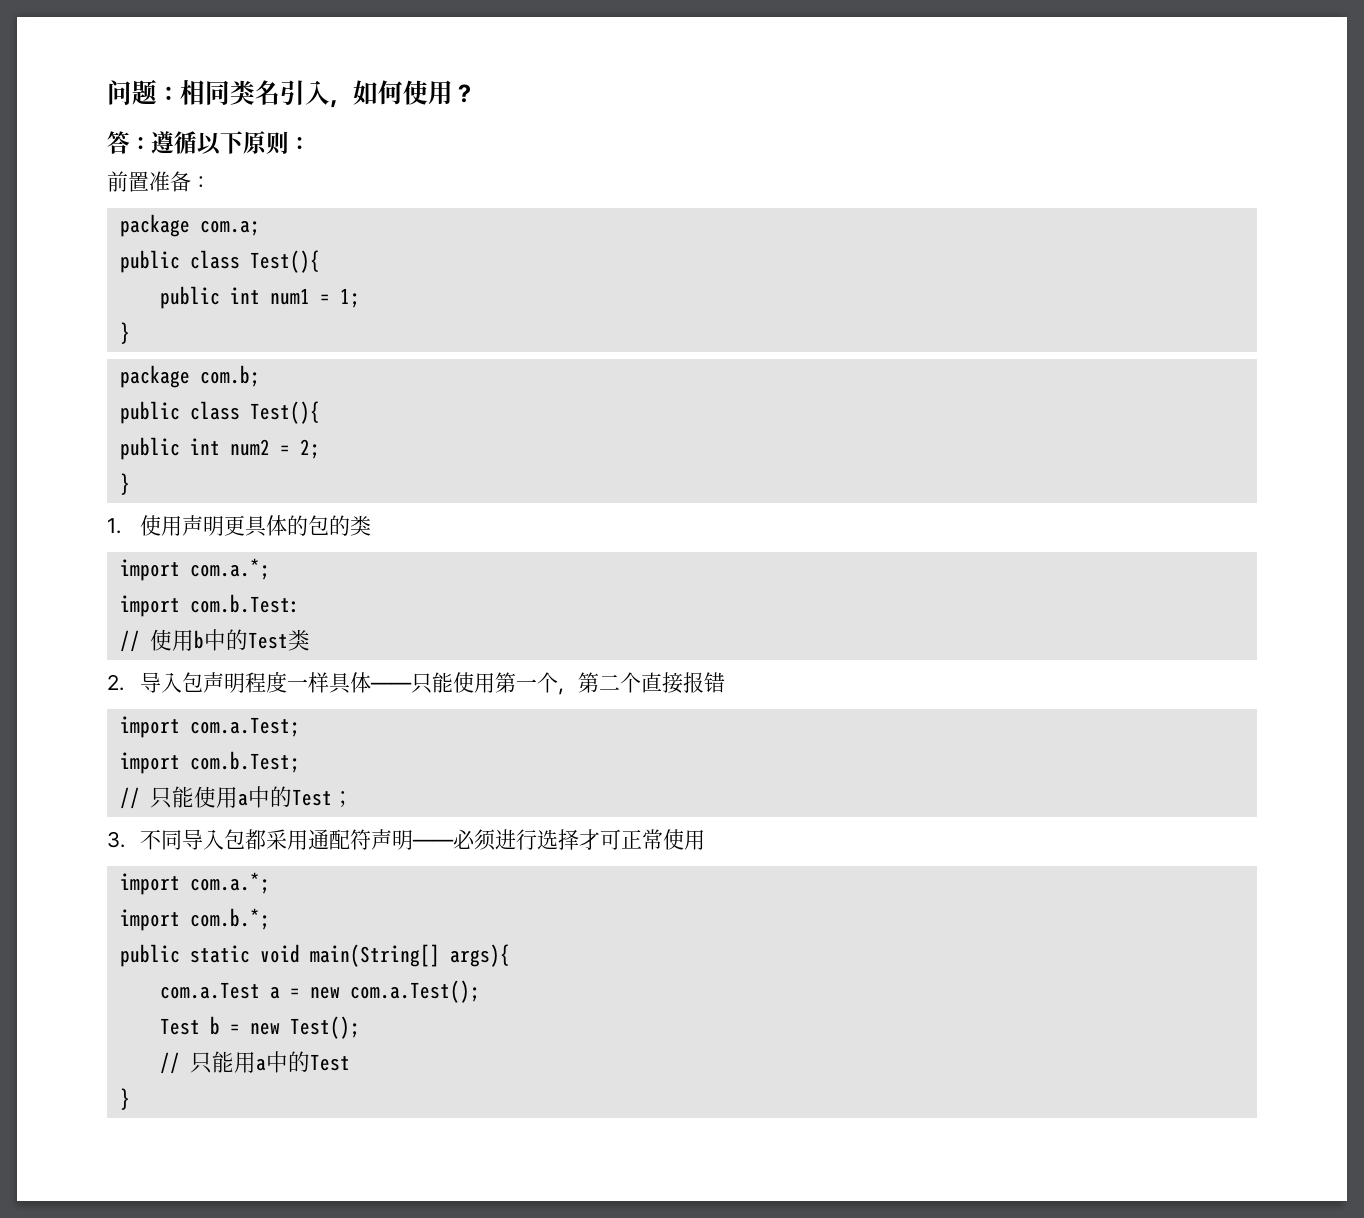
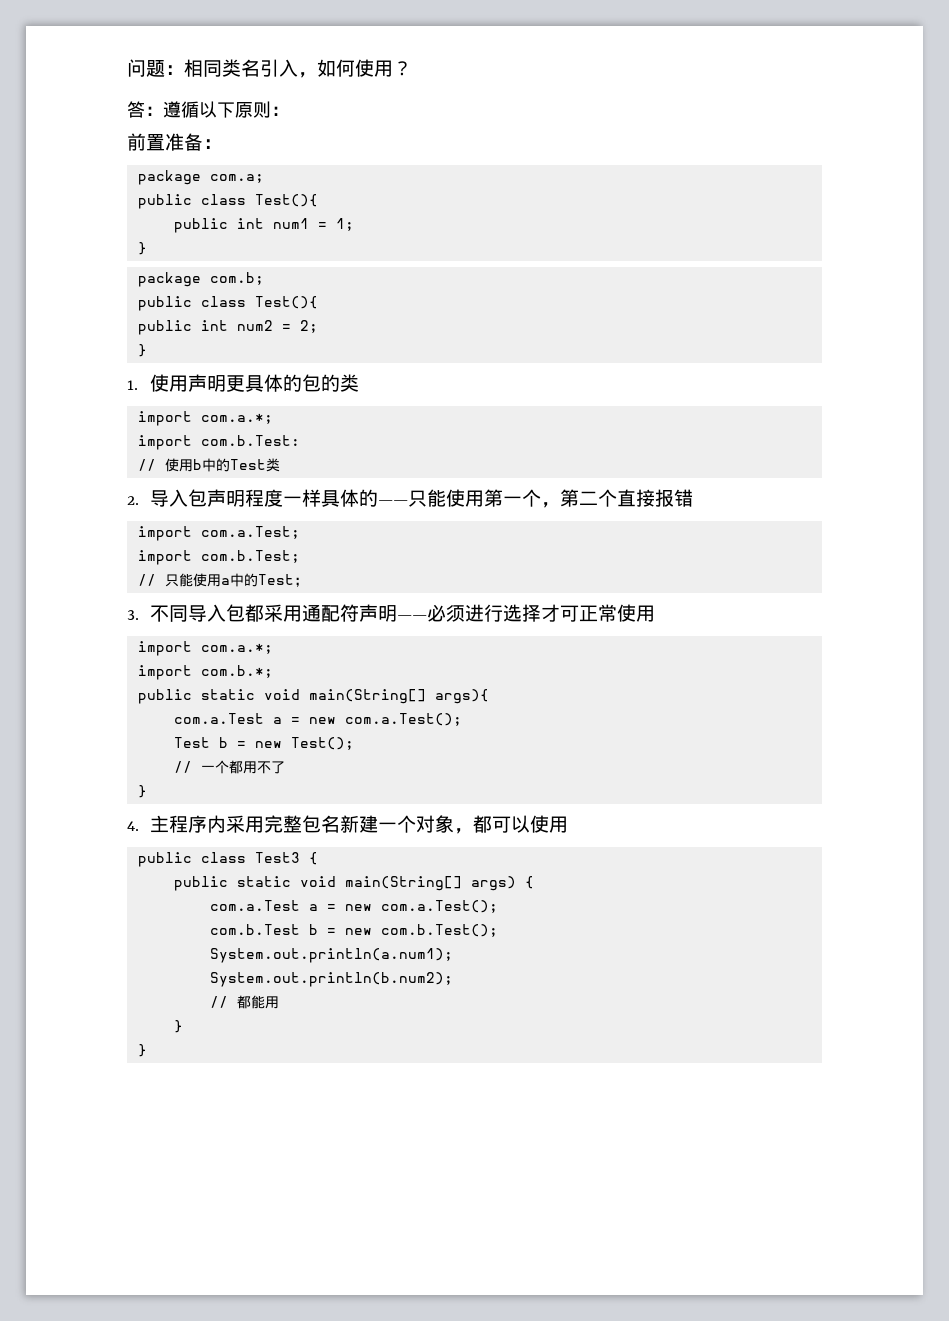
(371, 682) none -> [358,489,378,507] 的
[189,1051,350,1074] [119,1088,130,1110] 只能用a中的Test // } -> [201,760,286,774] [138,785,148,798] [127,815,568,834] [138,852,319,867] [174,876,535,891] [210,900,499,913] [210,924,499,937] [210,948,454,963] [210,972,454,987] [210,995,280,1009] [174,1020,184,1033] [138,1044,148,1057] 一个都用不了 // } // 4.主程序内采用完整包名新建一个对象，都可以使用 // public class Test3 { // public static void main(String[] args) { // com.a.Test a = new com.a.Test(); // com.b.Test b = new com.b.Test(); // System.out.println(a.num1); // System.out.println(b.num2); // // 都能用 // } // }

